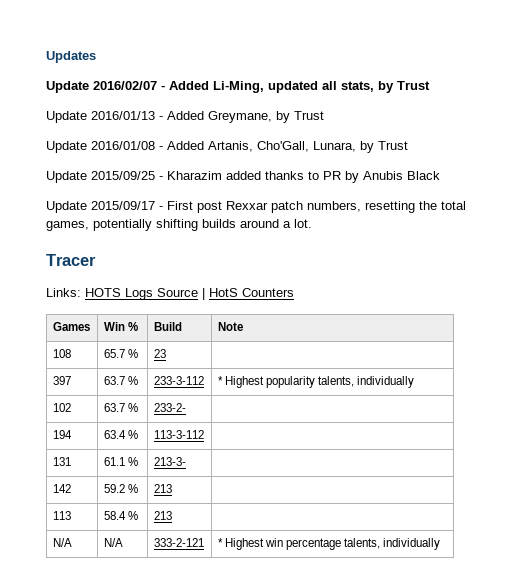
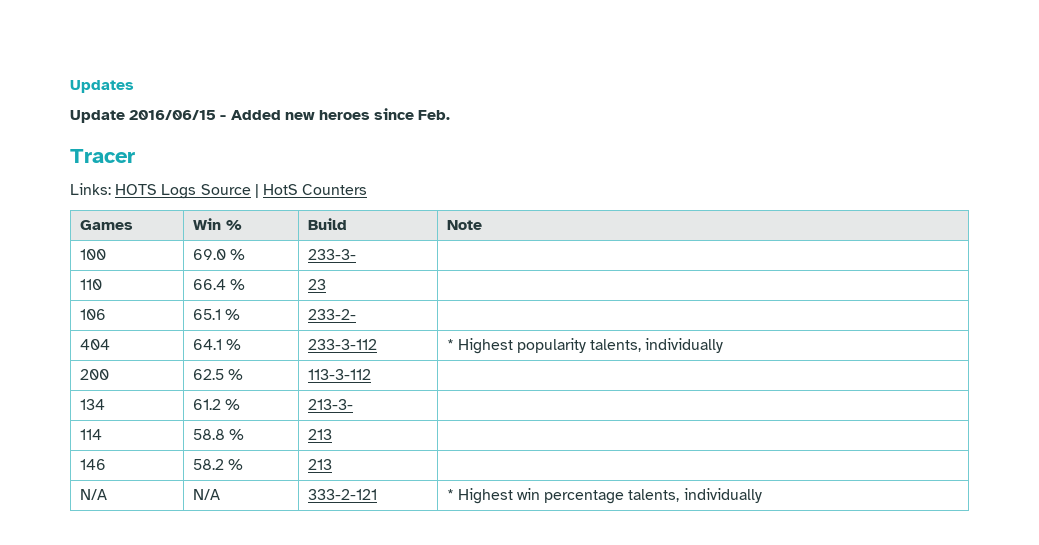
[93,81,430,93] [46,111,324,123] [46,141,408,153] [46,171,440,183] [46,201,466,213] [46,219,312,231] 2016/02/07 - Added Li-Ming, updated all stats, by Trust // Update 2016/01/13 - Added Greymane, by Trust // Update 2016/01/08 - Added Artanis, Cho'Gall, Lunara, by Trust // Update 2015/09/25 - Kharazim added thanks to PR by Anubis Black // Update 2015/09/17 - First post Rexxar patch numbers, resetting the total games, potentially shifting builds around a lot. -> [129,108,451,120] 2016/06/15 - Added new heroes since Feb.
[52,349,71,358] [103,349,138,358] [153,349,166,358] [52,376,71,385] [103,376,125,385] 108 | 65.7 % | 23 | // 397 | 63.7 -> [79,249,106,260] [192,249,245,260] [307,249,356,260] [79,279,102,290] [192,279,245,290] [307,279,326,290] [79,309,106,320] [192,309,240,320] [307,309,356,320] [79,339,110,350] [192,339,222,350] 100 | 69.0 % | 233-3- | // 110 | 66.4 % | 23 | // 106 | 65.1 % | 233-2- | // 404 | 64.1
[52,403,71,412] [103,403,138,412] [153,403,186,412] [52,430,72,439] [103,430,126,439] 102 | 63.7 % | 233-2- | // 194 | 63.4 -> [79,369,109,380] [192,369,224,380] 200 | 62.5
[52,457,71,466] [103,457,125,466] 131 | 61.1 -> [79,399,105,410] [192,399,221,410] 134 | 61.2
[52,484,71,493] [103,484,138,493] [153,484,172,493] [52,511,71,520] [103,511,126,520] 142 | 59.2 % | 213 | // 113 | 58.4 -> [79,429,102,440] [192,429,244,440] [307,429,332,440] [79,459,106,470] [192,459,224,470] 114 | 58.8 % | 213 | // 146 | 58.2

